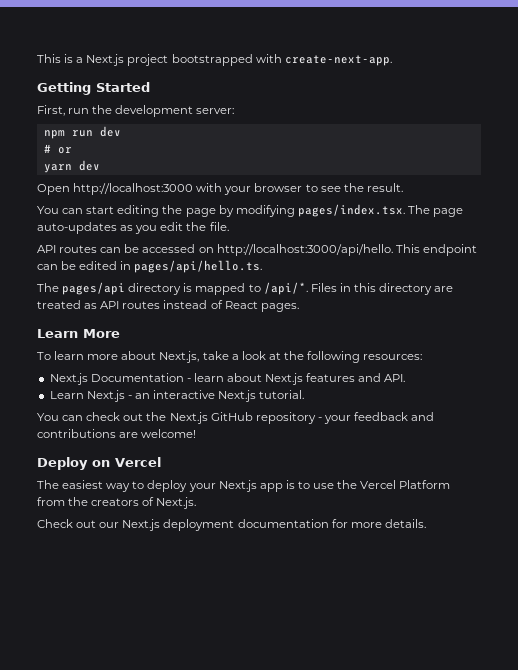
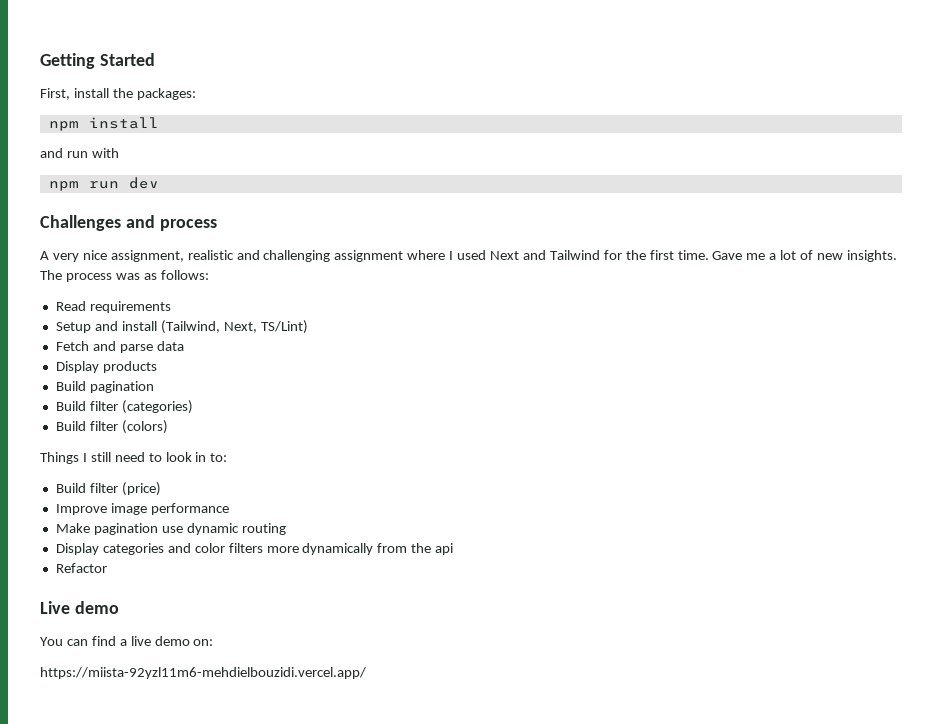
[37,54,392,66] [37,82,150,95] [37,105,235,117] [43,126,121,139] [43,144,72,154] [43,160,100,173] [37,183,403,195] [37,204,464,217] [37,222,229,234] [37,244,477,256] [37,260,263,273] [37,282,454,295] [37,300,299,312] [37,329,120,338] [37,351,423,363] [49,373,406,385] [49,390,305,402] [37,412,435,424] [37,429,197,438] [37,457,161,470] [37,480,451,492] [37,497,197,509] [37,519,426,531] This is a Next.js project bootstrapped with create-next-app. // Getting Started // First, run the development server: // npm run dev // # or // yarn dev // Open http://localhost:3000 with your browser to see the result. // You can start editing the page by modifying pages/index.tsx. The page auto-updates as you edit the file. // API routes can be accessed on http://localhost:3000/api/hello. This endpoint can be edited in pages/api/hello.ts. // The pages/api directory is mapped to /api/*. Files in this directory are treated as API routes instead of React pages. // Learn More // To learn more about Next.js, take a look at the following resources: // Next.js Documentation - learn about Next.js features and API. // Learn Next.js - an interactive Next.js tutorial. // You can check out the Next.js GitHub repository - your feedback and contributions are welcome! // Deploy on Vercel // The easiest way to deploy your Next.js app is to use the Vercel Platform from the creators of Next.js. // Check out our Next.js deployment documentation for more details. -> [40,53,155,69] [40,88,196,100] [48,117,159,131] [40,148,119,158] [48,177,159,191] [40,215,217,231] [40,250,897,262] [40,270,209,282] [55,301,171,313] [55,320,308,334] [55,341,184,353] [55,361,157,373] [55,381,154,393] [55,400,193,414] [55,420,168,434] [40,452,228,464] [55,482,161,496] [55,503,229,515] [55,523,286,535] [55,543,454,555] [55,563,107,573] [40,601,119,614] [40,636,214,646] [40,667,366,679] Getting Started // First, install the packages: // npm install // and run with // npm run dev // Challenges and process // A very nice assignment, realistic and challenging assignment where I used Next and Tailwind for the first time. Gave me a lot of new insights. The process was as follows: // Read requirements // Setup and install (Tailwind, Next, TS/Lint) // Fetch and parse data // Display products // Build pagination // Build filter (categories) // Build filter (colors) // Things I still need to look in to: // Build filter (price) // Improve image performance // Make pagination use dynamic routing // Display categories and color filters more dynamically from the api // Refactor // Live demo // You can find a live demo on: // https://miista-92yzl11m6-mehdielbouzidi.vercel.app/

